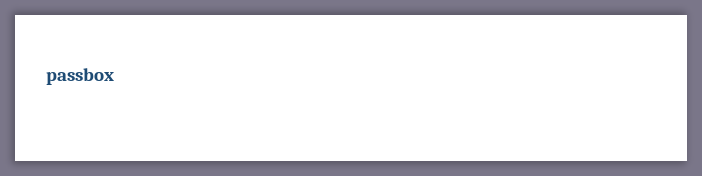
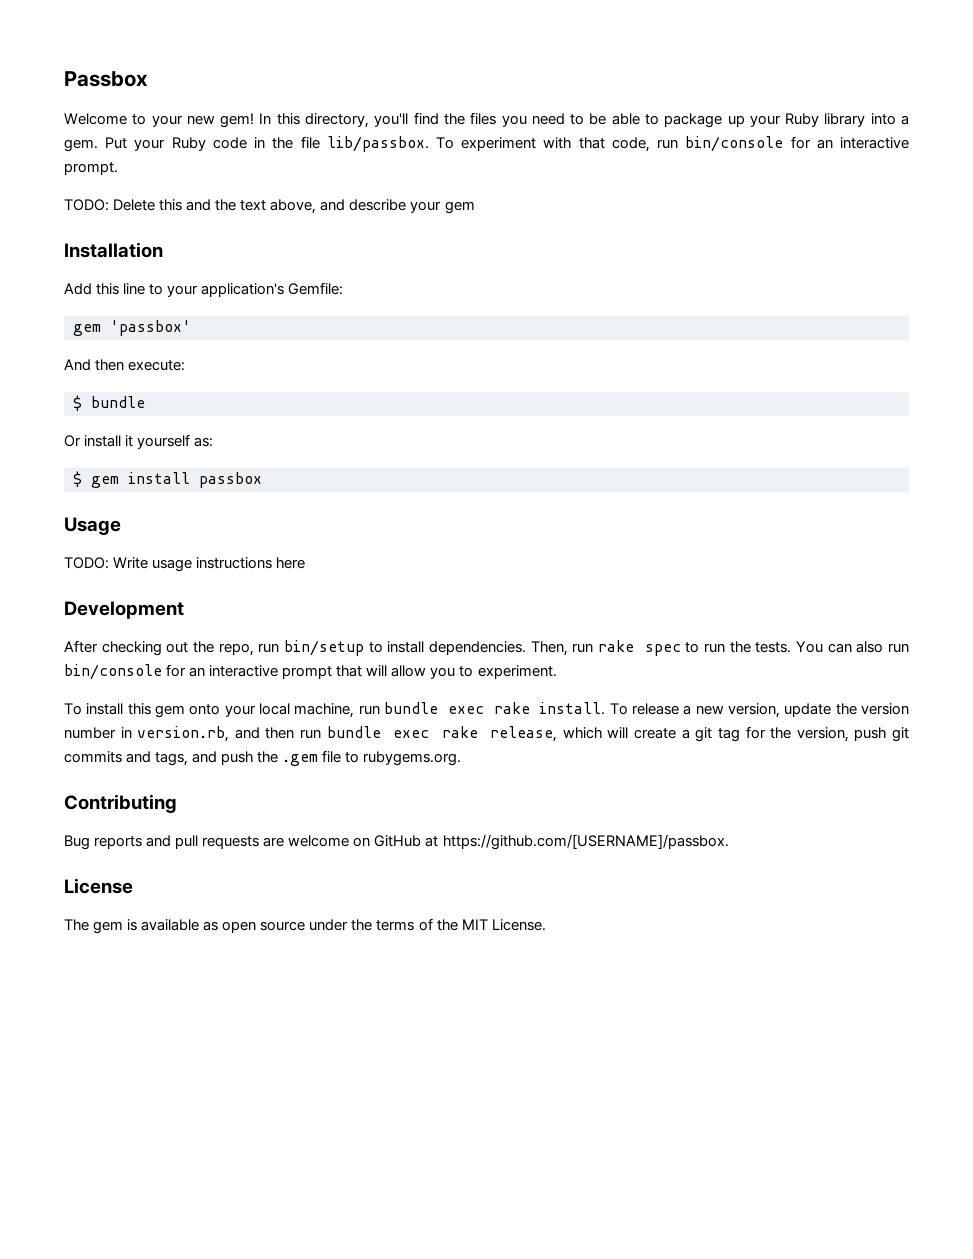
[46,68,114,85] passbox -> [64,71,148,87] [64,112,909,128] [64,136,909,152] [64,162,118,175] [64,199,475,214] [64,242,163,258] [64,282,344,297] [73,320,191,336] [64,359,186,371] [73,395,145,411] [64,434,214,449] [73,471,262,488] [64,517,121,535] [64,557,306,572] [64,601,184,619] [64,640,909,656] [64,664,557,680] [64,702,909,718] [64,726,910,742] [64,750,462,766] [64,794,177,813] [64,834,729,850] [64,878,133,894] [64,918,546,934] Passbox // Welcome to your new gem! In this directory, you'll find the files you need to be able to package up your Ruby library into a gem. Put your Ruby code in the file lib/passbox. To experiment with that code, run bin/console for an interactive prompt. // TODO: Delete this and the text above, and describe your gem // Installation // Add this line to your application's Gemfile: // gem 'passbox' // And then execute: // $ bundle // Or install it yourself as: // $ gem install passbox // Usage // TODO: Write usage instructions here // Development // After checking out the repo, run bin/setup to install dependencies. Then, run rake spec to run the tests. You can also run bin/console for an interactive prompt that will allow you to experiment. // To install this gem onto your local machine, run bundle exec rake install. To release a new version, update the version number in version.rb, and then run bundle exec rake release, which will create a git tag for the version, push git commits and tags, and push the .gem file to rubygems.org. // Contributing // Bug reports and pull requests are welcome on GitHub at https://github.com/[USERNAME]/passbox. // License // The gem is available as open source under the terms of the MIT License.

